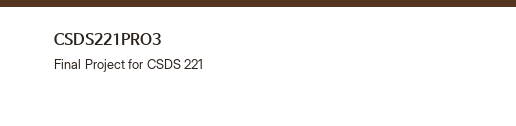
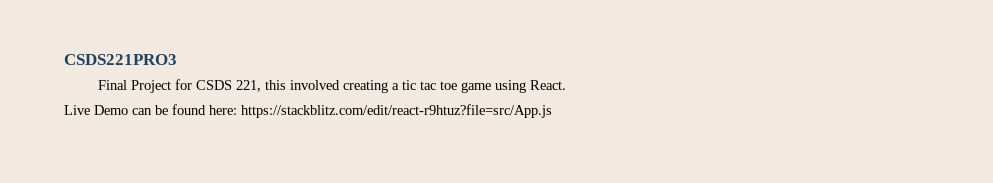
[184,59,204,69] 221 -> [235,80,566,93] [64,104,552,118] 221, this involved creating a tic tac toe game using React. // Live Demo can be found here: https://stackblitz.com/edit/react-r9htuz?file=src/App.js

